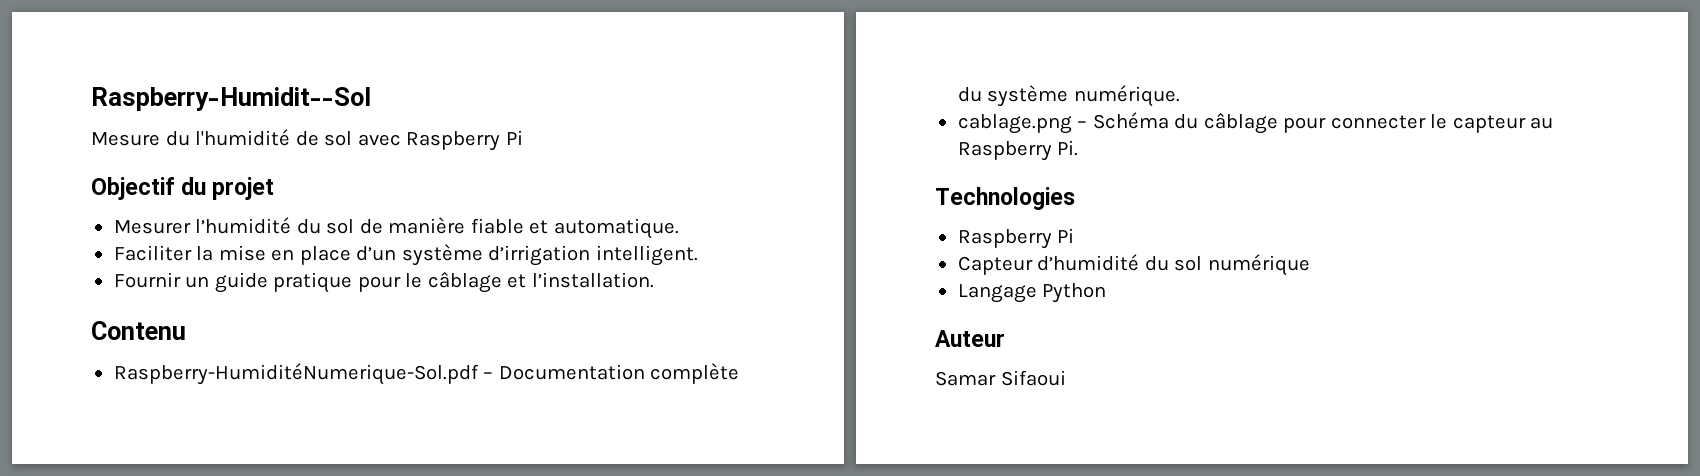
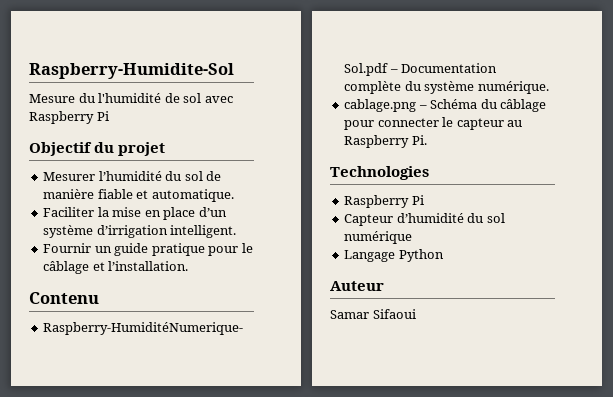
[91,87,371,111] Raspberry-Humidit--Sol -> [29,63,234,79] Raspberry-Humidite-Sol

